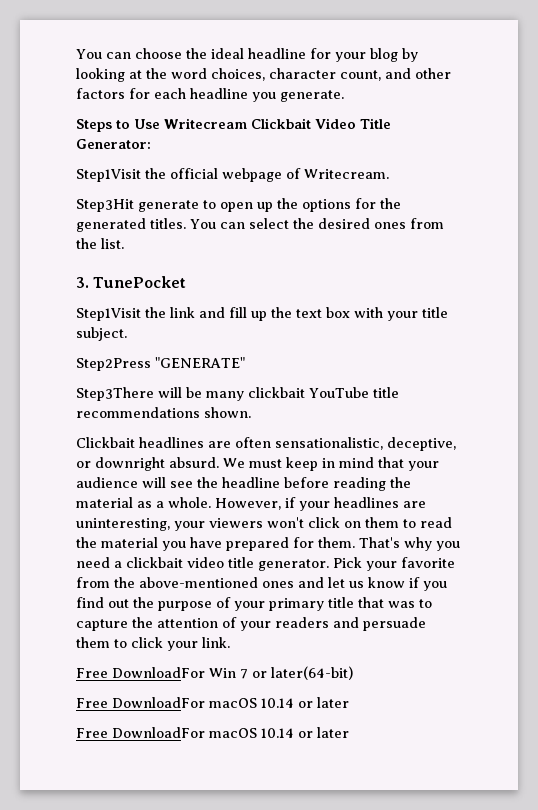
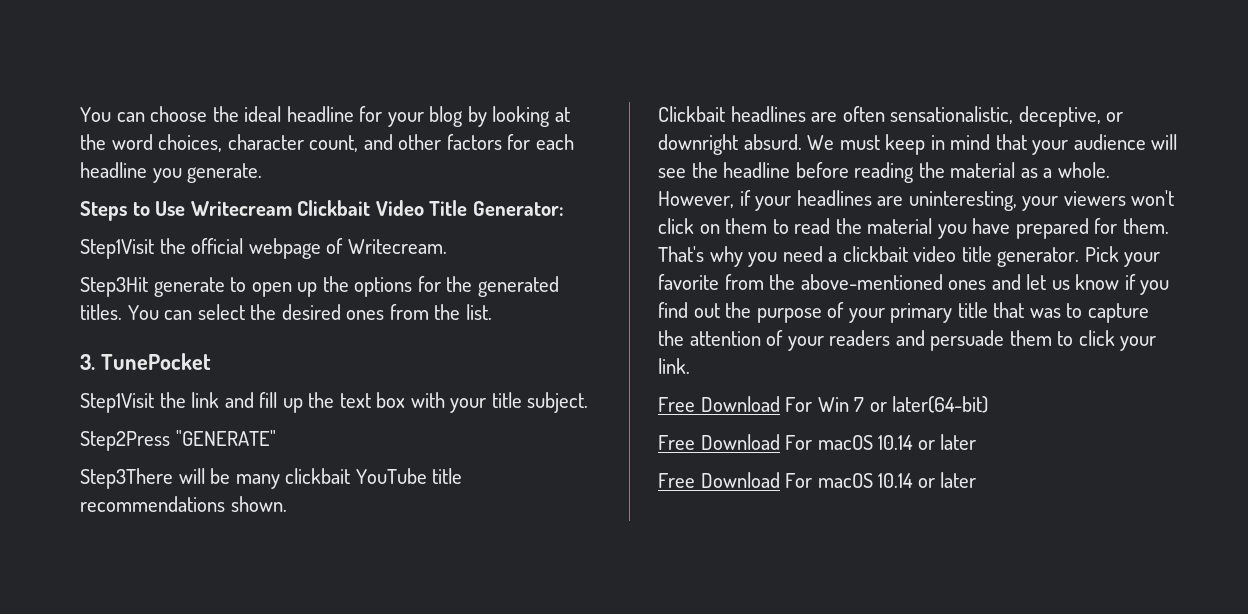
[112,667,205,678] DownloadFor -> [700,396,813,412] Download For
[112,697,205,708] DownloadFor -> [700,434,813,450] Download For
[112,727,205,738] DownloadFor -> [700,472,813,488] Download For

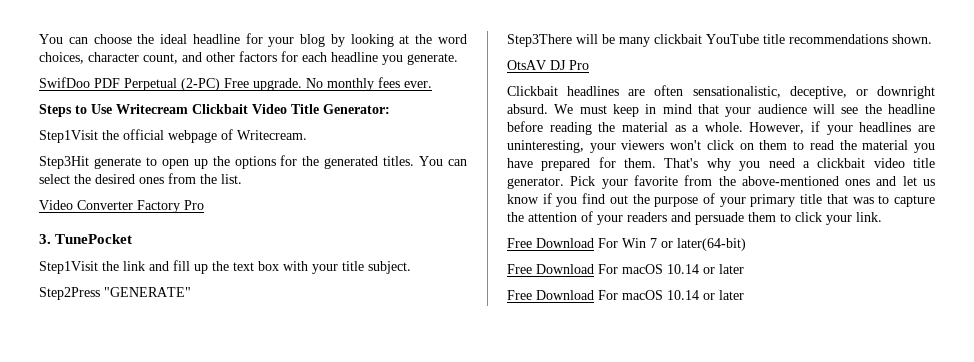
(263, 173) none -> [39,77,432,91] // SwifDoo PDF Perpetual (2-PC) Free upgrade. No monthly fees ever.
(492, 312) none -> [39,200,204,213] // Video Converter Factory Pro
(287, 504) none -> [507,60,589,70] // OtsAV DJ Pro

